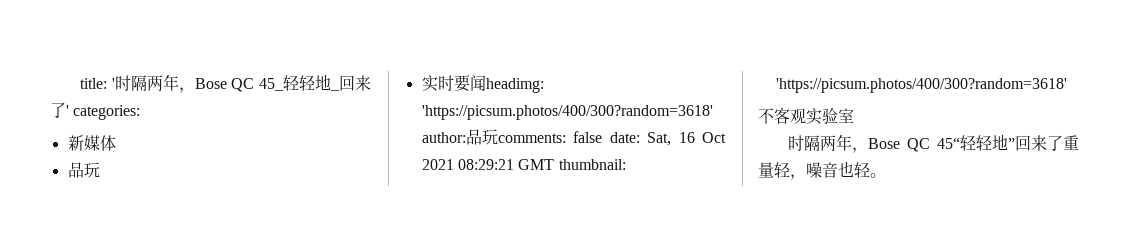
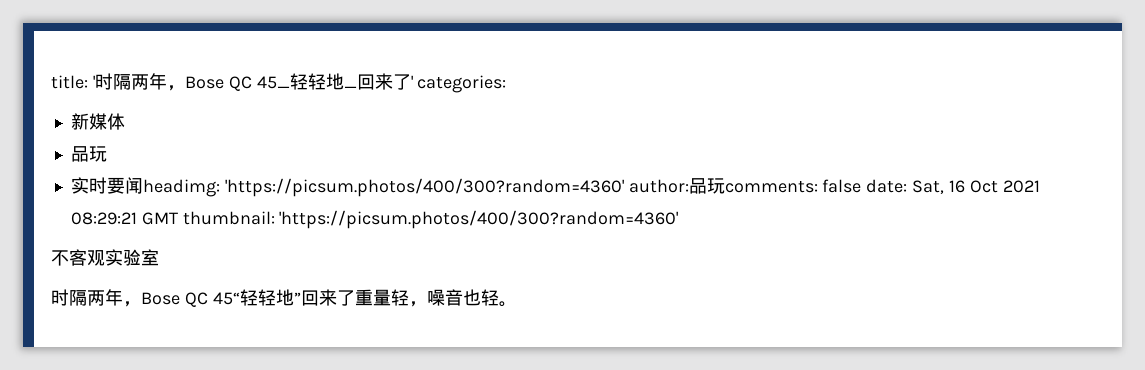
[421,105,713,120] 'https://picsum.photos/400/300?random=3618' -> [224,178,624,197] 'https://picsum.photos/400/300?random=4360'
[775,78,1067,93] 'https://picsum.photos/400/300?random=3618' -> [279,210,679,229] 'https://picsum.photos/400/300?random=4360'

